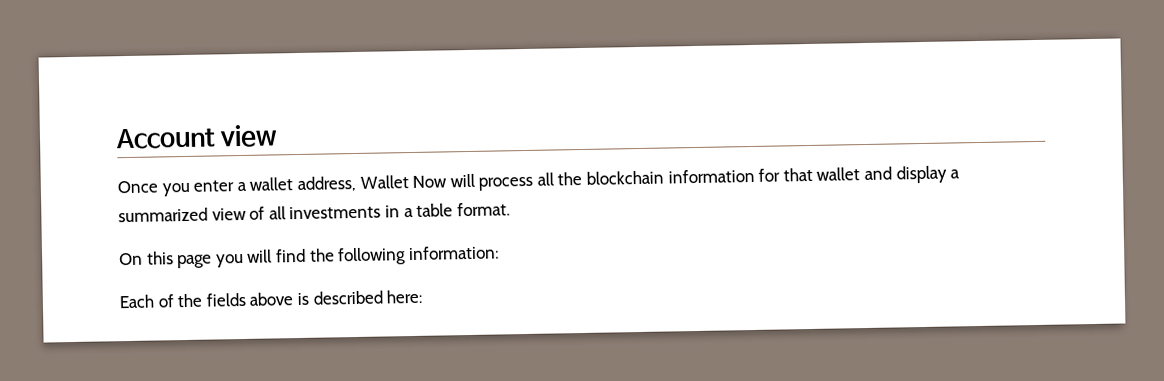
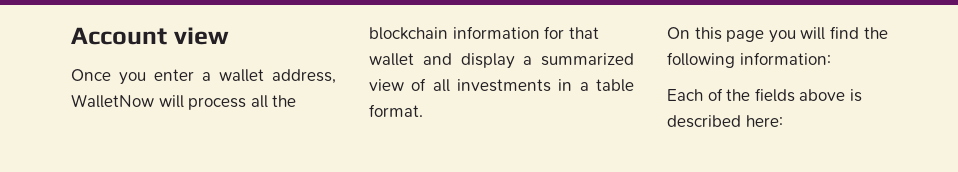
[359,175,448,189] Wallet Now -> [71,94,154,108] WalletNow

